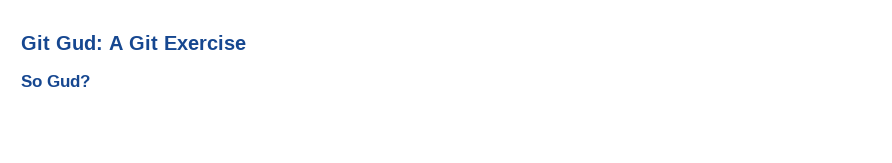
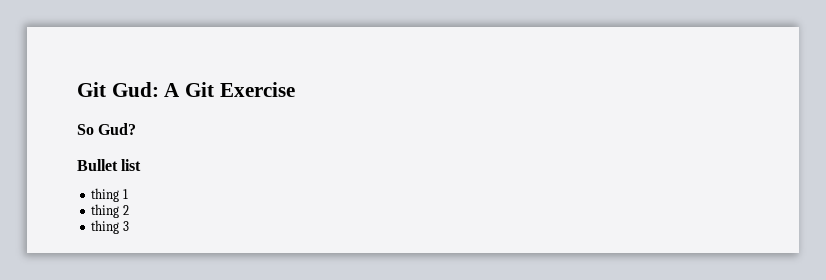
(90, 81) none -> [77,159,142,171] [91,188,128,202] [91,204,129,218] [91,220,129,234] // Bullet list // thing 1 // thing 2 // thing 3

